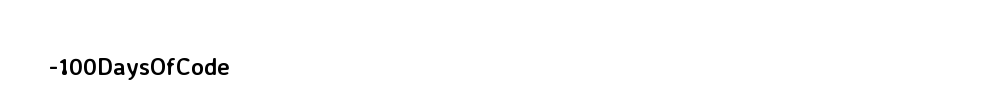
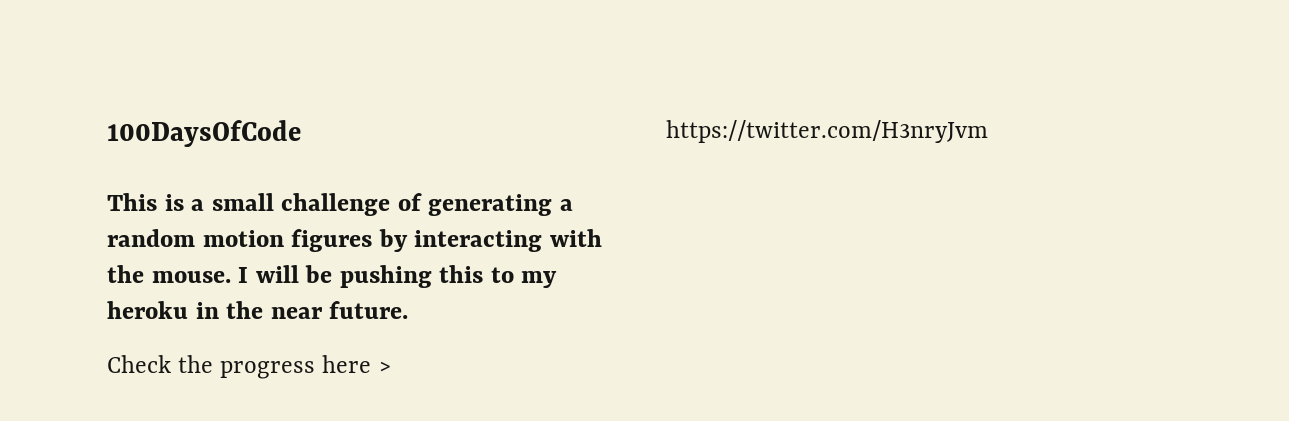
[49,58,230,80] -100DaysOfCode -> [107,120,301,147] [107,193,573,216] [107,229,602,252] [107,265,558,288] [107,301,409,319] [107,355,391,379] [666,120,988,143] 100DaysOfCode // This is a small challenge of generating a random motion figures by interacting with the mouse. I will be pushing this to my heroku in the near future. // Check the progress here > https://twitter.com/H3nryJvm

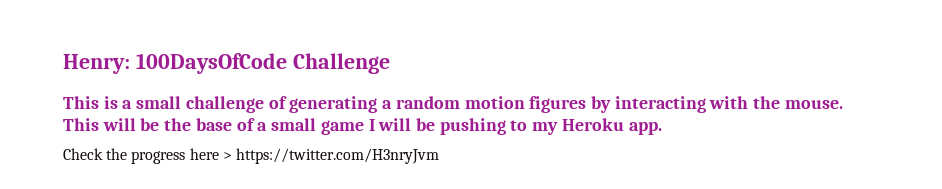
(107, 133) none -> [63,54,130,74] Henry:
(301, 133) none -> [292,53,390,74] Challenge
(231, 277) none -> [63,118,364,135] This will be the base of a small game
[439,265,484,283] this -> (506, 126) none
[107,301,409,319] heroku in the near future. -> [561,118,662,135] Heroku app.

